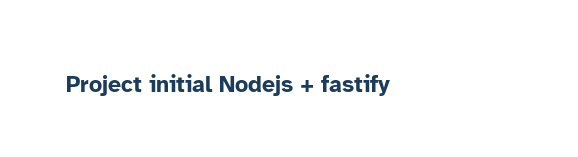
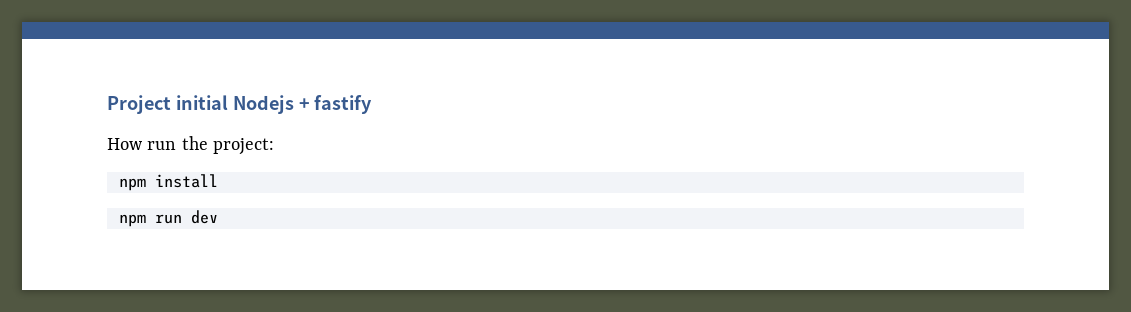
(390, 85) none -> [107,136,274,155] [118,174,218,191] [118,210,218,227] // How run the project: // npm install // npm run dev

